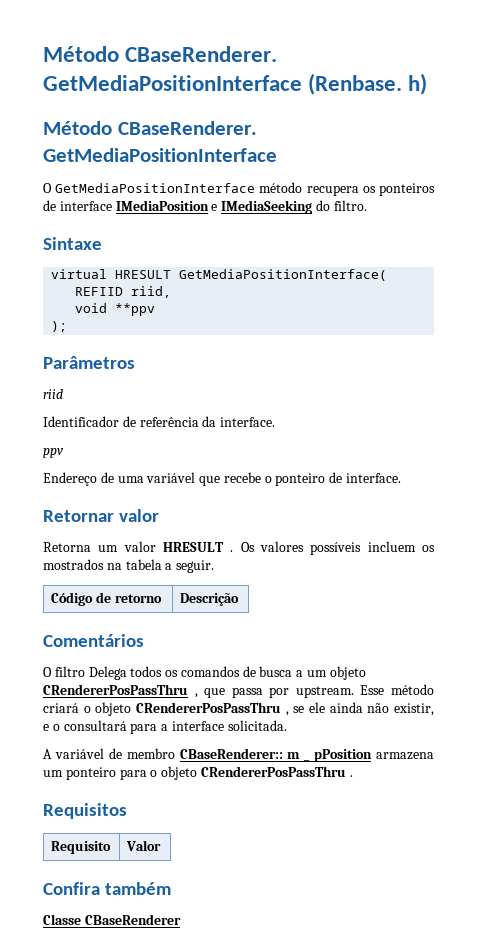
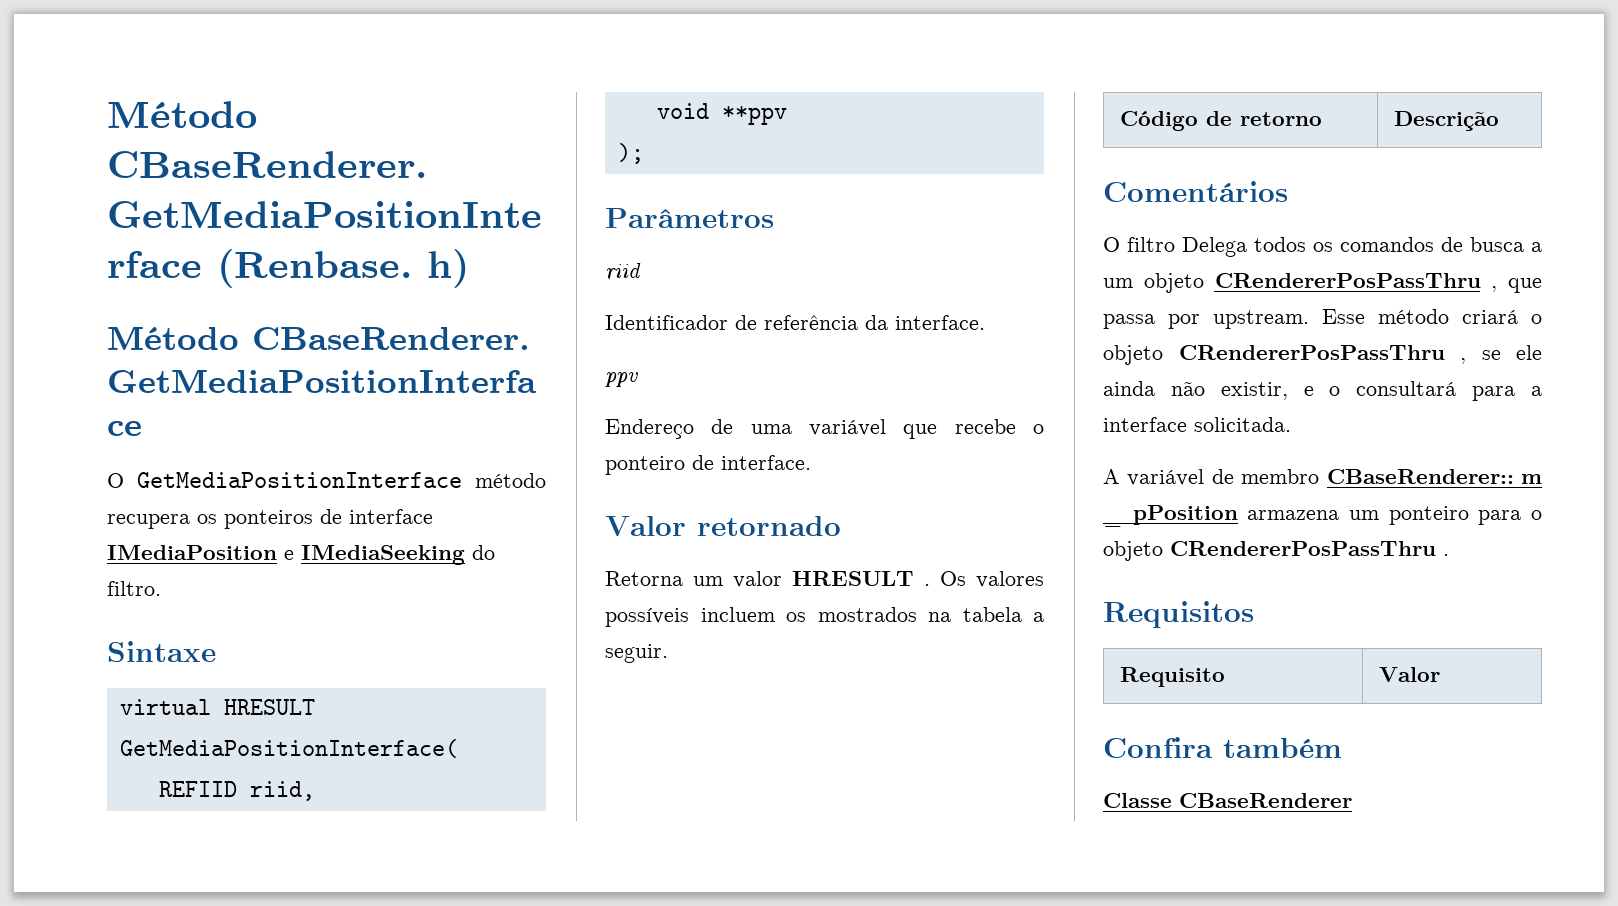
[43,509,159,522] Retornar valor -> [605,516,841,536] Valor retornado

